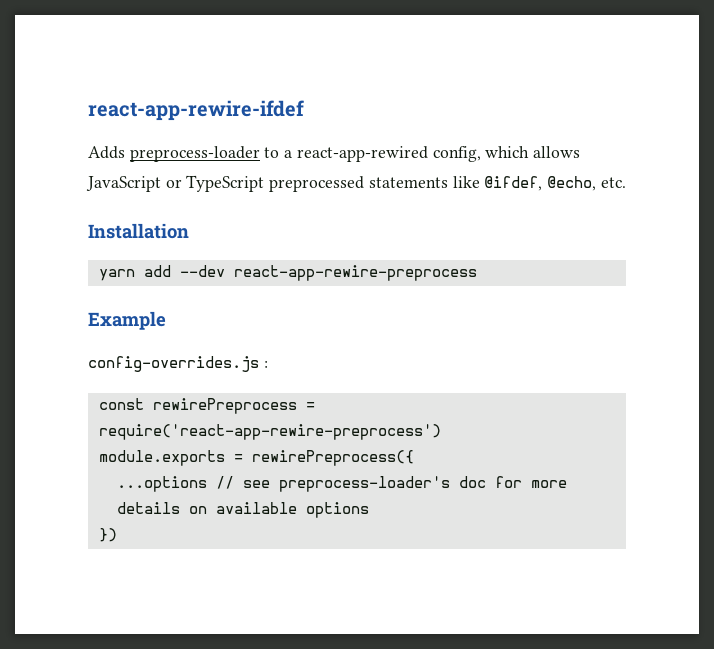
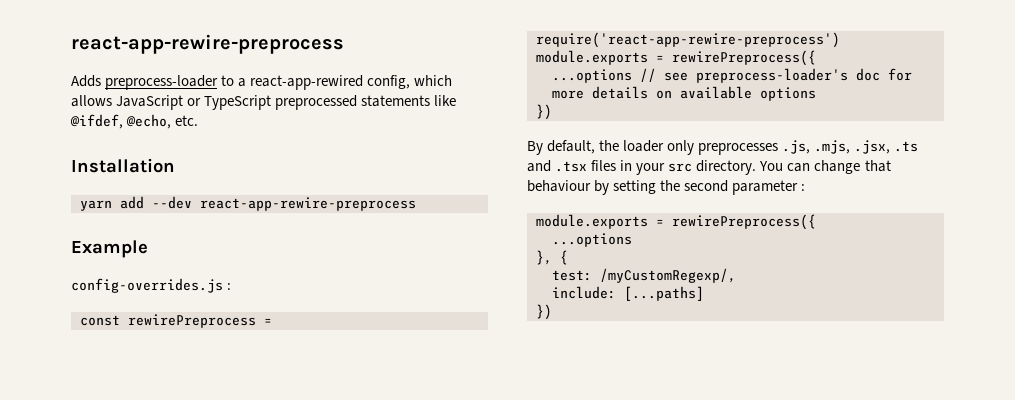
[88,100,304,121] react-app-rewire-ifdef -> [71,34,344,54] react-app-rewire-preprocess
(117, 535) none -> [527,140,919,155] [527,160,891,175] [527,180,806,195] [536,214,816,230] [552,233,632,247] [536,250,568,265] [552,268,736,283] [552,286,704,301] [536,304,552,320] // By default, the loader only preprocesses .js, .mjs, .jsx, .ts and .tsx files in your src directory. You can change that behaviour by setting the second parameter : // module.exports = rewirePreprocess({ // ...options // }, { // test: /myCustomRegexp/, // include: [...paths] // })

